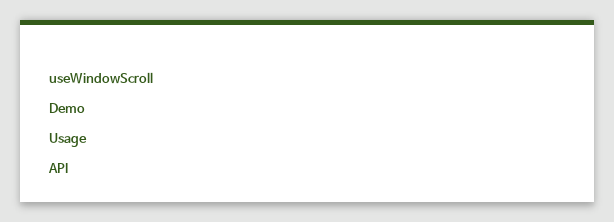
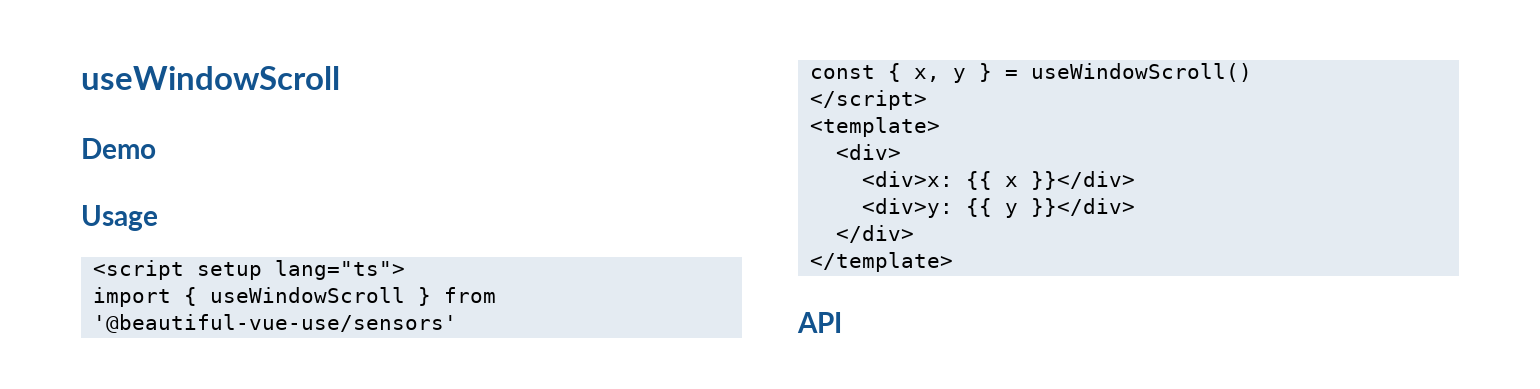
(87, 140) none -> [93,260,406,280] [93,287,497,307] [93,314,458,333] [810,63,1253,83] [810,90,928,110] [810,117,941,137] [836,144,902,160] [862,171,1136,190] [862,198,1136,218] [836,225,915,243] [810,252,954,272] // <script setup lang="ts"> // import { useWindowScroll } from '@beautiful-vue-use/sensors' // const { x, y } = useWindowScroll() // </script> // <template> // <div> // <div>x: {{ x }}</div> // <div>y: {{ y }}</div> // </div> // </template>

